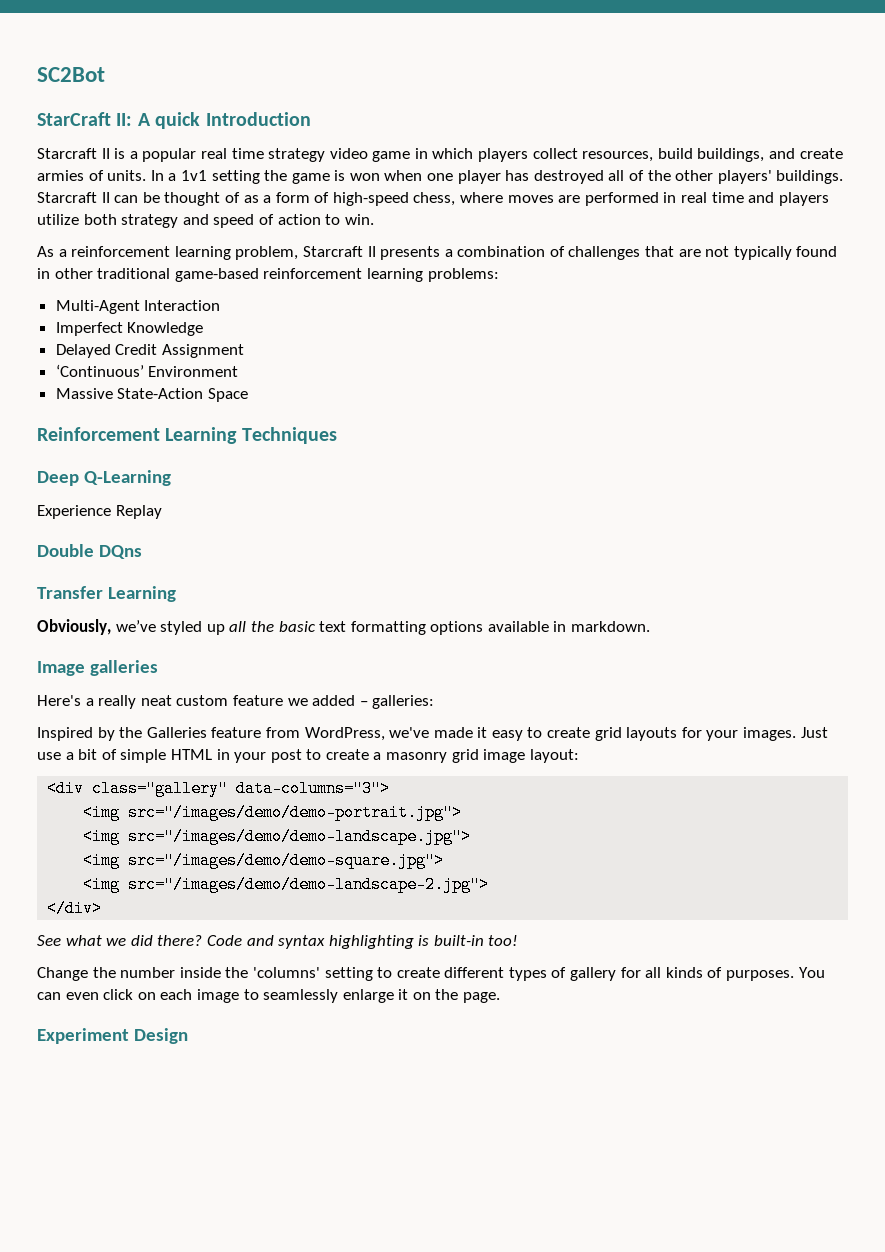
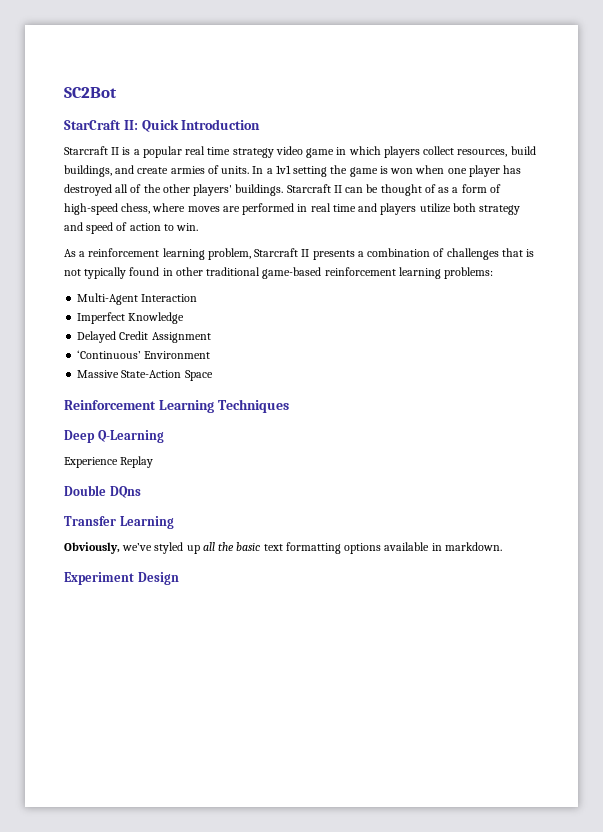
[137,112,201,129] A quick -> [141,119,179,132] Quick
[678,249,701,257] are -> [526,249,535,257] is
[37,660,158,676] [37,695,435,709] [37,727,828,741] [37,749,579,763] [47,780,391,797] [83,804,463,821] [83,828,472,845] [83,852,445,869] [83,876,490,893] [47,900,103,917] [37,935,519,949] [37,967,825,981] [37,989,501,1003] // Image galleries // Here's a really neat custom feature we added – galleries: // Inspired by the Galleries feature from WordPress, we've made it easy to create grid layouts for your images. Just use a bit of simple HTML in your post to create a masonry grid image layout: // <div class="gallery" data-columns="3"> // <img src="/images/demo/demo-portrait.jpg"> // <img src="/images/demo/demo-landscape.jpg"> // <img src="/images/demo/demo-square.jpg"> // <img src="/images/demo/demo-landscape-2.jpg"> // </div> // See what we did there? Code and syntax highlighting is built-in too! // Change the number inside the 'columns' setting to create different types of gallery for all kinds of purposes. You can even click on each image to seamlessly enlarge it on the page. -> (502, 546) none

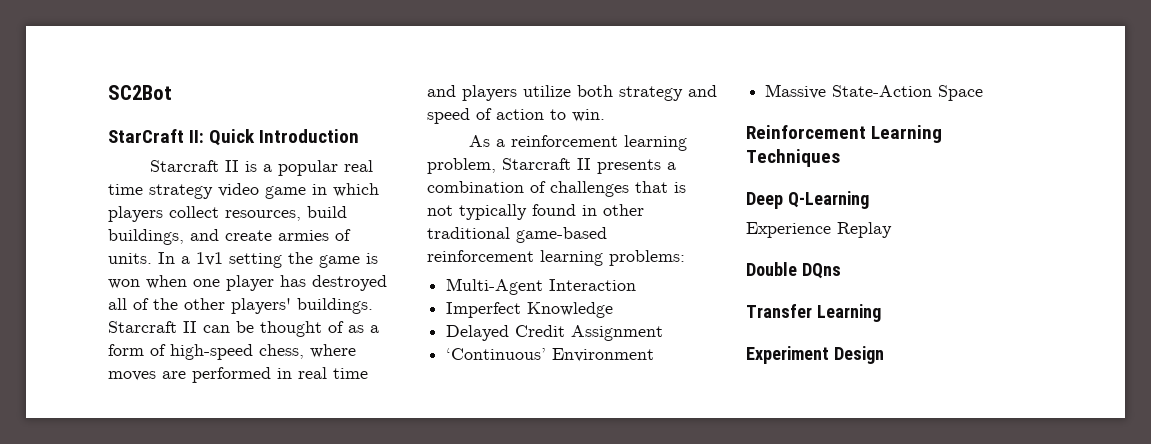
[64,542,502,554] // Obviously, we’ve styled up all the basic text formatting options available in markdown. -> (881, 313) none

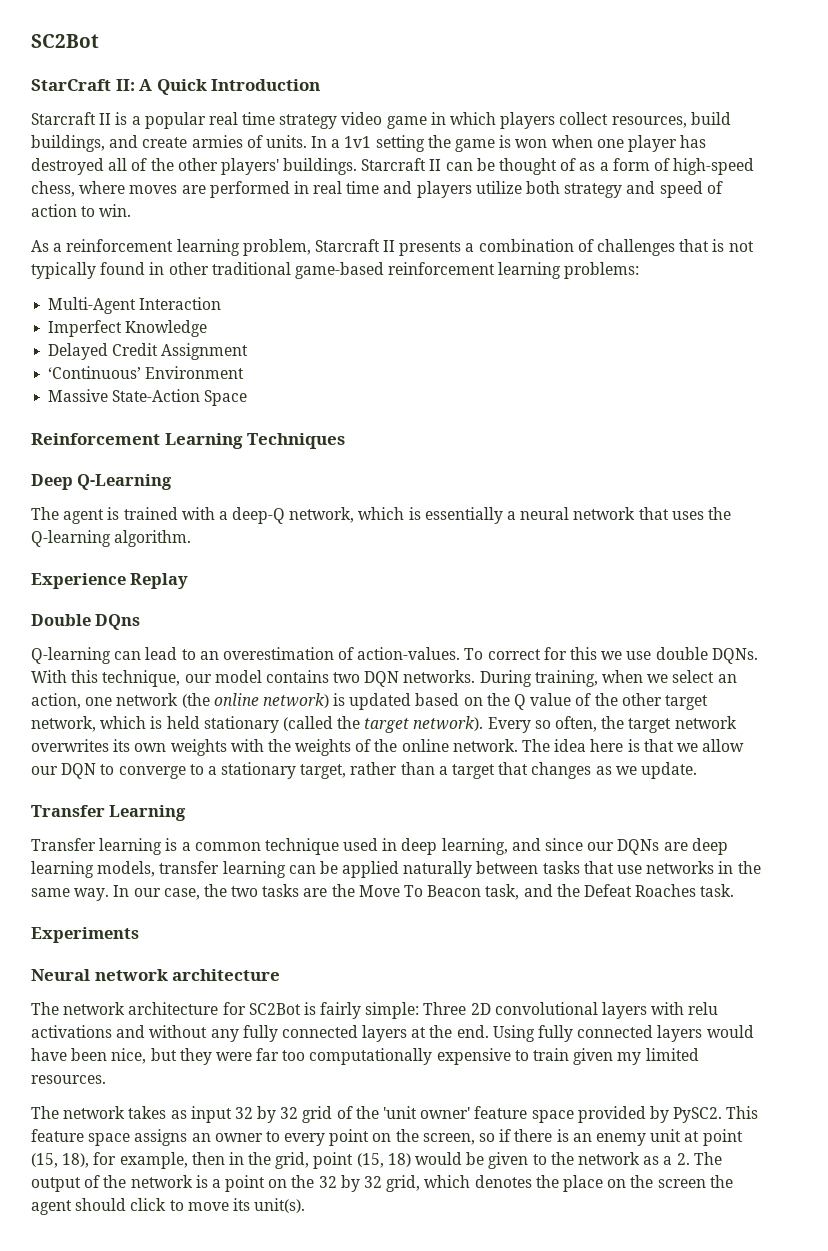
(205, 136) none -> [139,79,153,91] A
[746,222,892,238] [746,262,841,279] [746,304,881,322] [746,346,884,364] Experience Replay // Double DQns // Transfer Learning // Experiment Design -> [31,507,731,524] [31,530,192,547] [31,573,189,589] [31,614,141,630] [31,647,758,664] [31,670,737,687] [31,693,708,710] [31,716,737,733] [31,739,745,756] [31,762,697,779] [31,805,187,821] [31,838,728,855] [31,861,761,878] [31,884,735,901] [31,927,139,943] [31,969,281,981] [31,1002,719,1019] [31,1025,754,1042] [31,1048,699,1065] [31,1075,106,1084] [31,1106,759,1123] [31,1129,743,1146] [31,1152,722,1169] [31,1175,733,1192] [31,1198,306,1215] The agent is trained with a deep-Q network, which is essentially a neural network that uses the Q-learning algorithm. // Experience Replay // Double DQns // Q-learning can lead to an overestimation of action-values. To correct for this we use double DQNs. With this technique, our model contains two DQN networks. During training, when we select an action, one network (the online network) is updated based on the Q value of the other target network, which is held stationary (called the target network). Every so often, the target network overwrites its own weights with the weights of the online network. The idea here is that we allow our DQN to converge to a stationary target, rather than a target that changes as we update. // Transfer Learning // Transfer learning is a common technique used in deep learning, and since our DQNs are deep learning models, transfer learning can be applied naturally between tasks that use networks in the same way. In our case, the two tasks are the Move To Beacon task, and the Defeat Roaches task. // Experiments // Neural network architecture // The network architecture for SC2Bot is fairly simple: Three 2D convolutional layers with relu activations and without any fully connected layers at the end. Using fully connected layers would have been nice, but they were far too computationally expensive to train given my limited resources. // The network takes as input 32 by 32 grid of the 'unit owner' feature space provided by PySC2. This feature space assigns an owner to every point on the screen, so if there is an enemy unit at point (15, 18), for example, then in the grid, point (15, 18) would be given to the network as a 2. The output of the network is a point on the 32 by 32 grid, which denotes the place on the screen the agent should click to move its unit(s).

